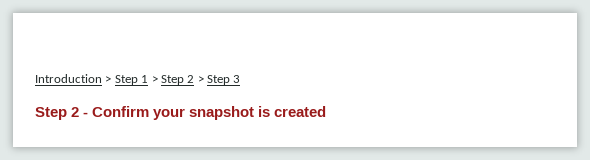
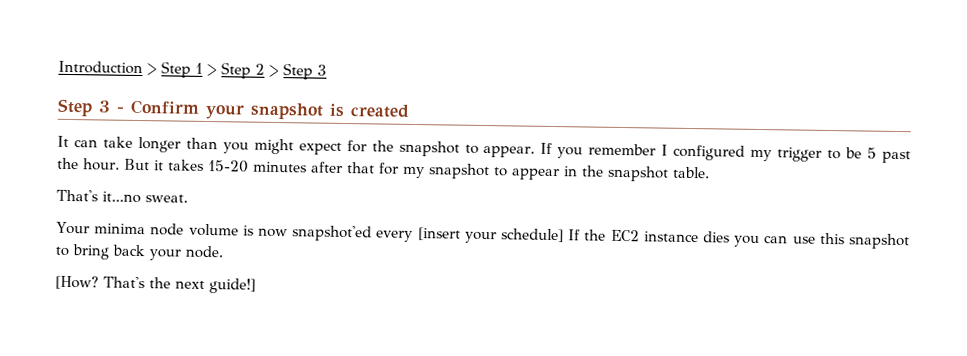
[71,107,80,117] 2 -> [98,100,111,113] 3
(327, 111) none -> [57,135,911,164] [57,157,710,182] [56,189,188,204] [56,221,910,250] [55,244,223,261] [55,275,256,294] // It can take longer than you might expect for the snapshot to appear. If you remember I configured my trigger to be 5 past the hour. But it takes 15-20 minutes after that for my snapshot to appear in the snapshot table. // That's it...no sweat. // Your minima node volume is now snapshot'ed every [insert your schedule] If the EC2 instance dies you can use this snapshot to bring back your node. // [How? That's the next guide!]

